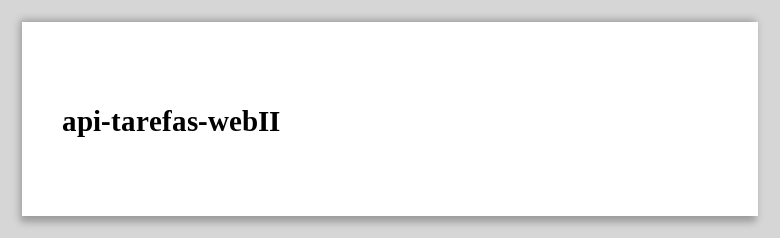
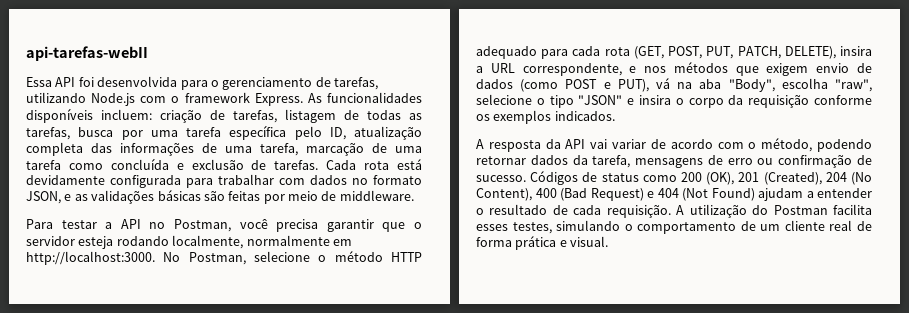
(280, 123) none -> [26,76,378,90] [26,92,422,106] [26,108,422,123] [26,125,422,140] [26,142,422,156] [26,158,423,170] [26,174,422,188] [26,190,414,204] [26,219,422,232] [26,235,352,249] [26,251,422,265] [476,46,872,59] [476,62,872,76] [476,78,872,92] [476,94,872,108] [476,110,615,124] [476,138,872,152] [476,155,872,168] [476,171,872,185] [476,188,872,201] [476,204,872,218] [476,220,872,234] [476,236,609,250] // Essa API foi desenvolvida para o gerenciamento de tarefas, utilizando Node.js com o framework Express. As funcionalidades disponíveis incluem: criação de tarefas, listagem de todas as tarefas, busca por uma tarefa específica pelo ID, atualização completa das informações de uma tarefa, marcação de uma tarefa como concluída e exclusão de tarefas. Cada rota está devidamente configurada para trabalhar com dados no formato JSON, e as validações básicas são feitas por meio de middleware. // Para testar a API no Postman, você precisa garantir que o servidor esteja rodando localmente, normalmente em http://localhost:3000. No Postman, selecione o método HTTP adequado para cada rota (GET, POST, PUT, PATCH, DELETE), insira a URL correspondente, e nos métodos que exigem envio de dados (como POST e PUT), vá na aba "Body", escolha "raw", selecione o tipo "JSON" e insira o corpo da requisição conforme os exemplos indicados. // A resposta da API vai variar de acordo com o método, podendo retornar dados da tarefa, mensagens de erro ou confirmação de sucesso. Códigos de status como 200 (OK), 201 (Created), 204 (No Content), 400 (Bad Request) e 404 (Not Found) ajudam a entender o resultado de cada requisição. A utilização do Postman facilita esses testes, simulando o comportamento de um cliente real de forma prática e visual.

